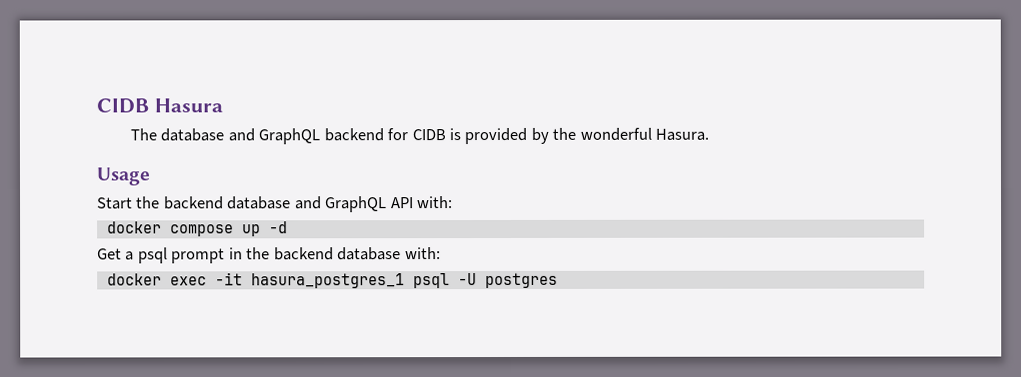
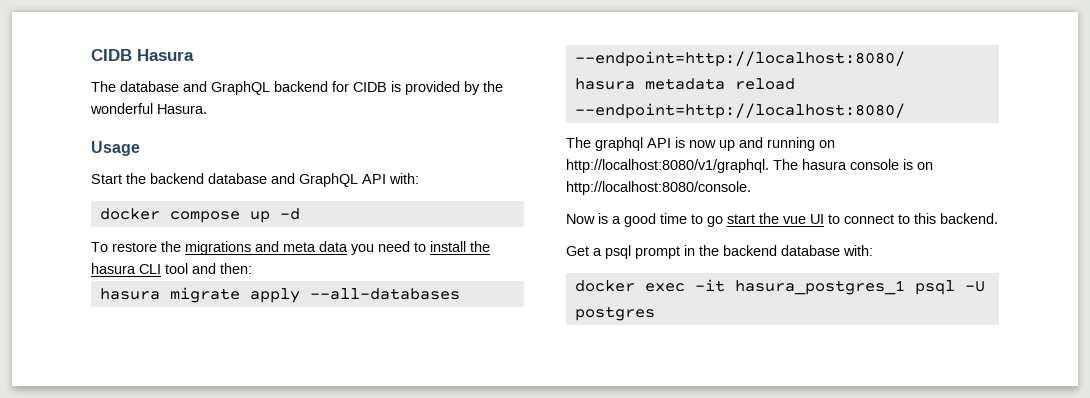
(288, 227) none -> [91,241,490,255] [91,263,252,274] [99,287,460,303] [574,51,905,67] [574,78,795,90] [574,103,905,119] [566,137,835,151] [566,159,933,173] [566,181,751,195] [566,213,998,227] // To restore the migrations and meta data you need to install the hasura CLI tool and then: // hasura migrate apply --all-databases --endpoint=http://localhost:8080/ // hasura metadata reload --endpoint=http://localhost:8080/ // The graphql API is now up and running on http://localhost:8080/v1/graphql. The hasura console is on http://localhost:8080/console. // Now is a good time to go start the vue UI to connect to this backend.

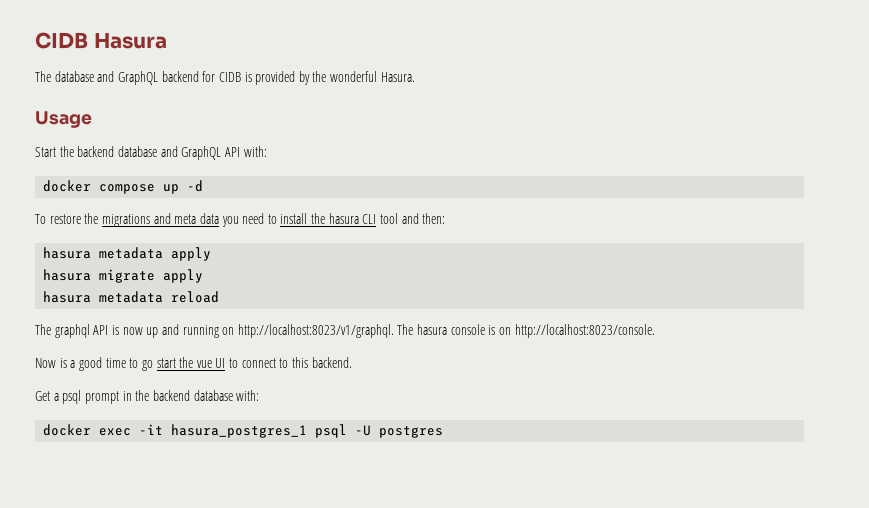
(252, 268) none -> [43,247,212,261] // hasura metadata apply
[309,288,460,300] [574,51,905,67] --all-databases --endpoint=http://localhost:8080/ -> (204, 276) none
[574,103,905,119] --endpoint=http://localhost:8080/ -> (220, 297) none
[566,159,769,173] http://localhost:8080/v1/graphql. -> [237,324,394,338] http://localhost:8023/v1/graphql.
[566,181,751,195] http://localhost:8080/console. -> [514,324,655,338] http://localhost:8023/console.

